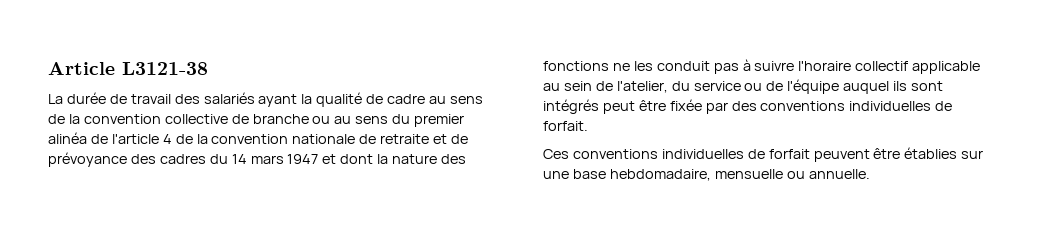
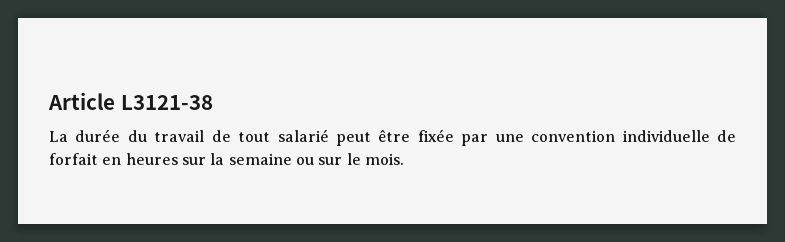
[109,92,483,107] [48,114,465,127] [48,132,469,144] [48,152,467,167] [543,59,981,74] [543,79,944,94] [543,99,953,114] [543,121,588,131] [543,147,984,162] [543,169,870,181] de travail des salariés ayant la qualité de cadre au sens de la convention collective de branche ou au sens du premier alinéa de l'article 4 de la convention nationale de retraite et de prévoyance des cadres du 14 mars 1947 et dont la nature des fonctions ne les conduit pas à suivre l'horaire collectif applicable au sein de l'atelier, du service ou de l'équipe auquel ils sont intégrés peut être fixée par des conventions individuelles de forfait. // Ces conventions individuelles de forfait peuvent être établies sur une base hebdomadaire, mensuelle ou annuelle. -> [127,129,737,146] [49,153,404,165] du travail de tout salarié peut être fixée par une convention individuelle de forfait en heures sur la semaine ou sur le mois.

